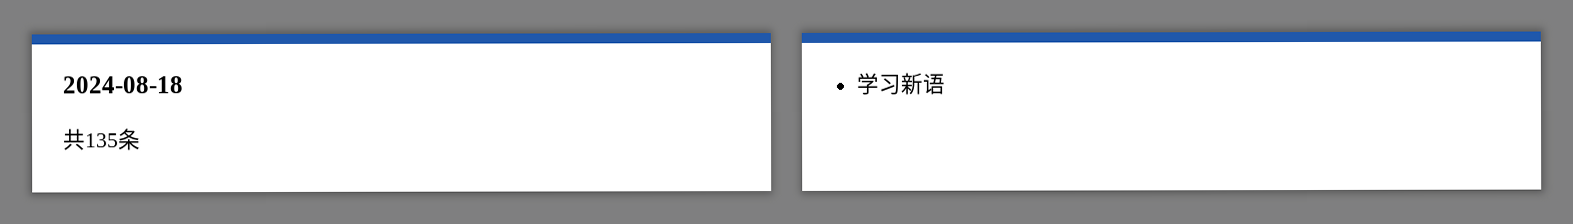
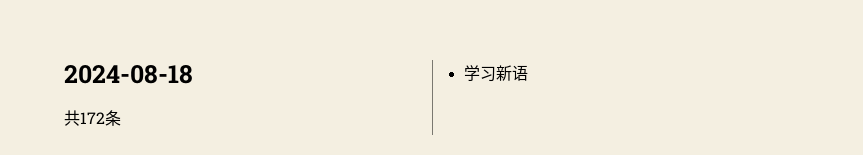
[85,133,119,148] 135 -> [80,112,105,124] 172

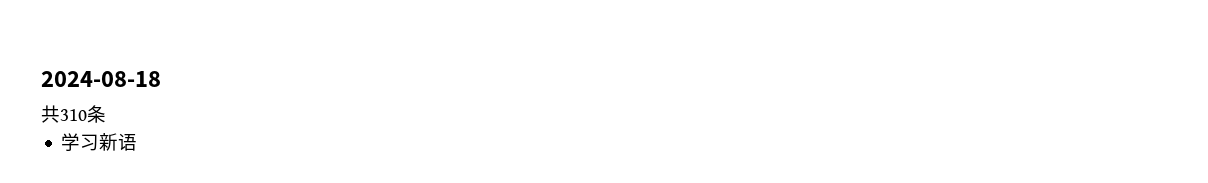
[80,112,105,124] 172 -> [60,109,87,121] 310

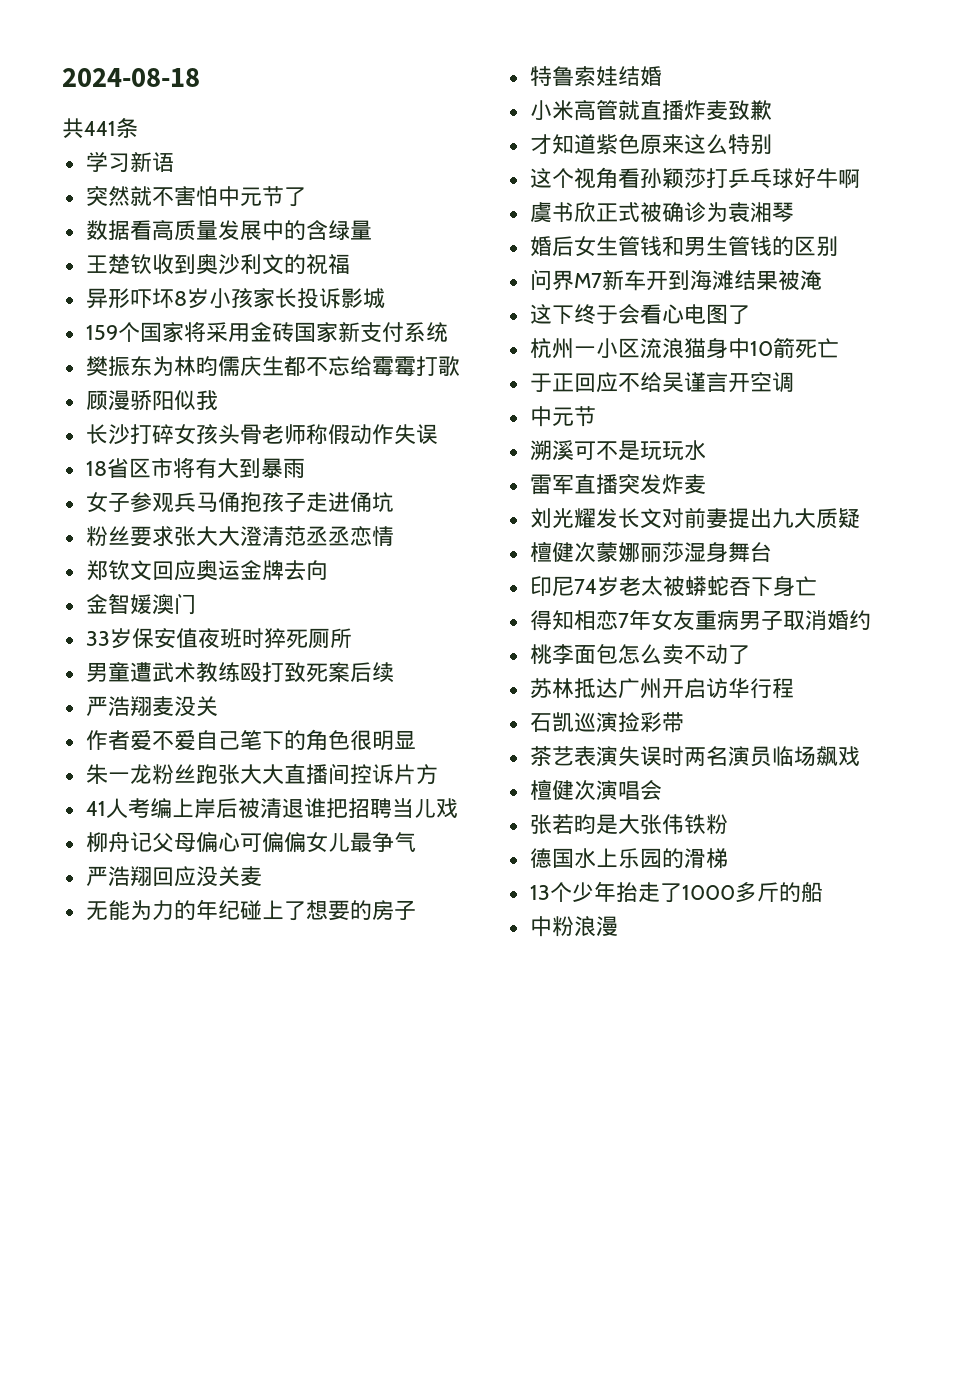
[60,109,87,121] 310 -> [84,121,116,136] 441
(138, 142) none -> [85,185,306,207] [85,220,372,241] [85,253,350,275] [85,288,385,309] [85,321,448,343] [85,356,460,377] [85,390,218,411] [85,424,438,445] [85,457,305,479] [85,492,394,513] [85,526,394,547] [85,559,328,581] [85,593,196,615] [85,628,352,649] [85,661,394,683] [85,696,218,717] [85,729,416,751] [85,763,438,785] [85,798,458,819] [85,831,416,853] [85,866,262,887] [85,899,416,921] [529,66,662,87] [529,100,772,121] [529,134,772,155] [529,167,860,189] [529,202,794,223] [529,236,838,257] [529,269,822,291] [529,304,750,325] [529,338,839,359] [529,372,794,393] [529,406,596,427] [529,440,706,461] [529,473,706,495] [529,507,860,529] [529,541,772,563] [529,576,817,597] [529,609,871,631] [529,644,750,665] [529,678,794,699] [529,712,684,733] [529,746,860,767] [529,779,662,801] [529,814,728,835] [529,848,728,869] [529,881,823,903] [529,916,618,937] // 突然就不害怕中元节了 // 数据看高质量发展中的含绿量 // 王楚钦收到奥沙利文的祝福 // 异形吓坏8岁小孩家长投诉影城 // 159个国家将采用金砖国家新支付系统 // 樊振东为林昀儒庆生都不忘给霉霉打歌 // 顾漫骄阳似我 // 长沙打碎女孩头骨老师称假动作失误 // 18省区市将有大到暴雨 // 女子参观兵马俑抱孩子走进俑坑 // 粉丝要求张大大澄清范丞丞恋情 // 郑钦文回应奥运金牌去向 // 金智媛澳门 // 33岁保安值夜班时猝死厕所 // 男童遭武术教练殴打致死案后续 // 严浩翔麦没关 // 作者爱不爱自己笔下的角色很明显 // 朱一龙粉丝跑张大大直播间控诉片方 // 41人考编上岸后被清退谁把招聘当儿戏 // 柳舟记父母偏心可偏偏女儿最争气 // 严浩翔回应没关麦 // 无能为力的年纪碰上了想要的房子 // 特鲁索娃结婚 // 小米高管就直播炸麦致歉 // 才知道紫色原来这么特别 // 这个视角看孙颖莎打乒乓球好牛啊 // 虞书欣正式被确诊为袁湘琴 // 婚后女生管钱和男生管钱的区别 // 问界M7新车开到海滩结果被淹 // 这下终于会看心电图了 // 杭州一小区流浪猫身中10箭死亡 // 于正回应不给吴谨言开空调 // 中元节 // 溯溪可不是玩玩水 // 雷军直播突发炸麦 // 刘光耀发长文对前妻提出九大质疑 // 檀健次蒙娜丽莎湿身舞台 // 印尼74岁老太被蟒蛇吞下身亡 // 得知相恋7年女友重病男子取消婚约 // 桃李面包怎么卖不动了 // 苏林抵达广州开启访华行程 // 石凯巡演捡彩带 // 茶艺表演失误时两名演员临场飙戏 // 檀健次演唱会 // 张若昀是大张伟铁粉 // 德国水上乐园的滑梯 // 13个少年抬走了1000多斤的船 // 中粉浪漫

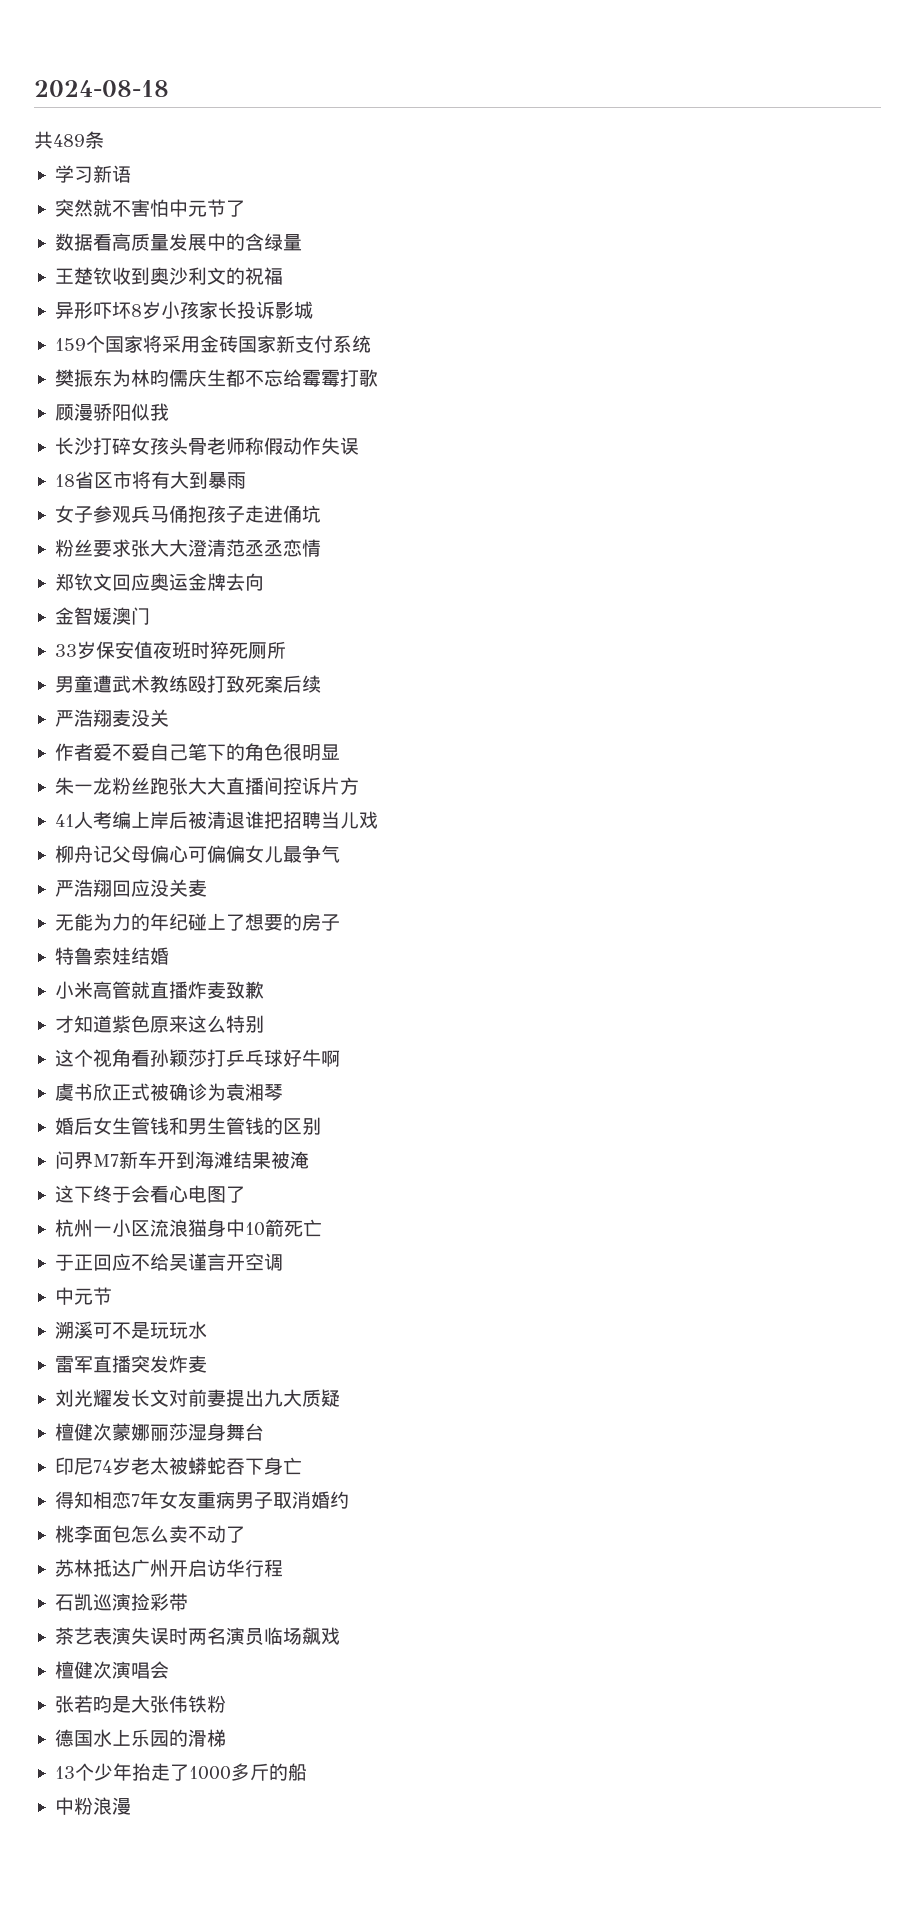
[84,121,116,136] 441 -> [53,134,85,147] 489

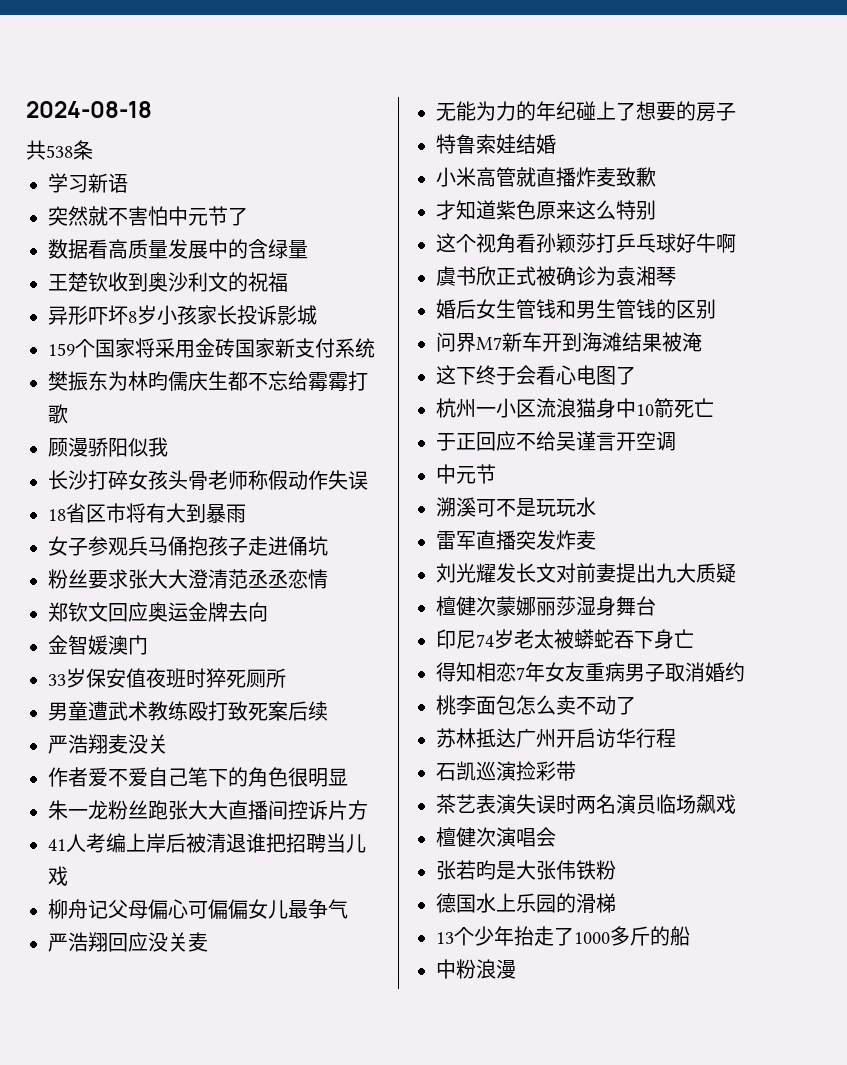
[53,134,85,147] 489 -> [46,145,73,158] 538

